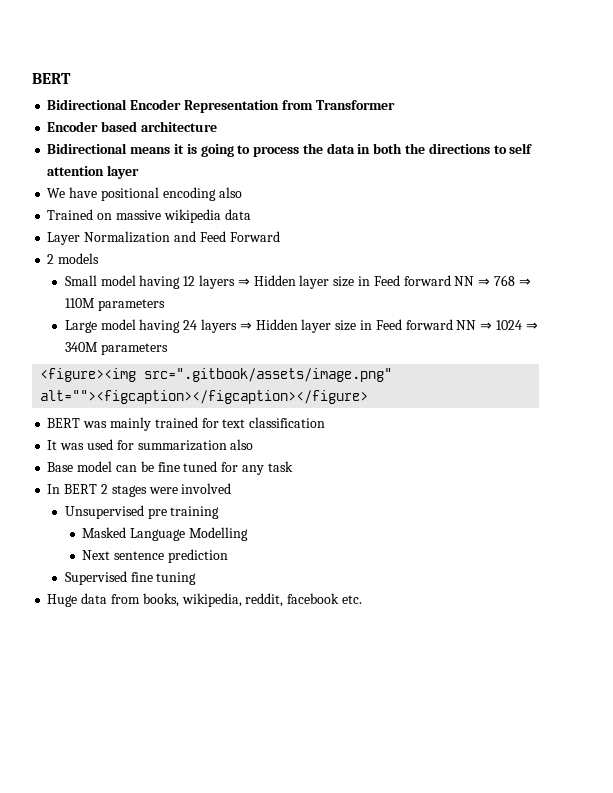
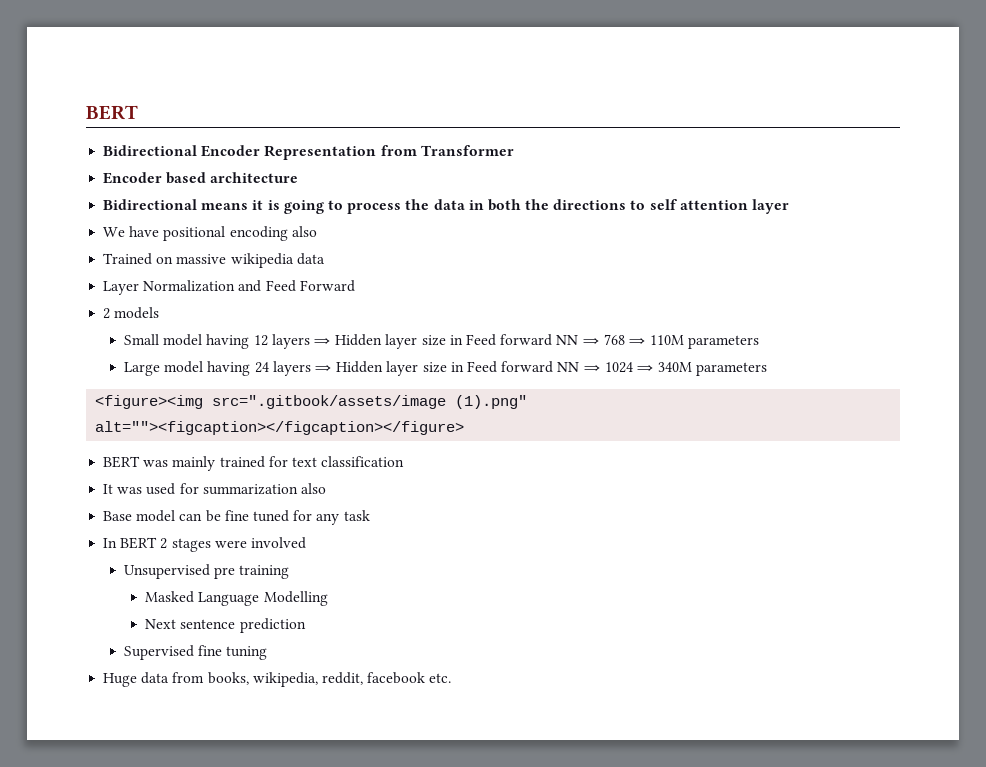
[144,368,393,382] src=".gitbook/assets/image.png" -> [212,395,528,409] src=".gitbook/assets/image (1).png"

